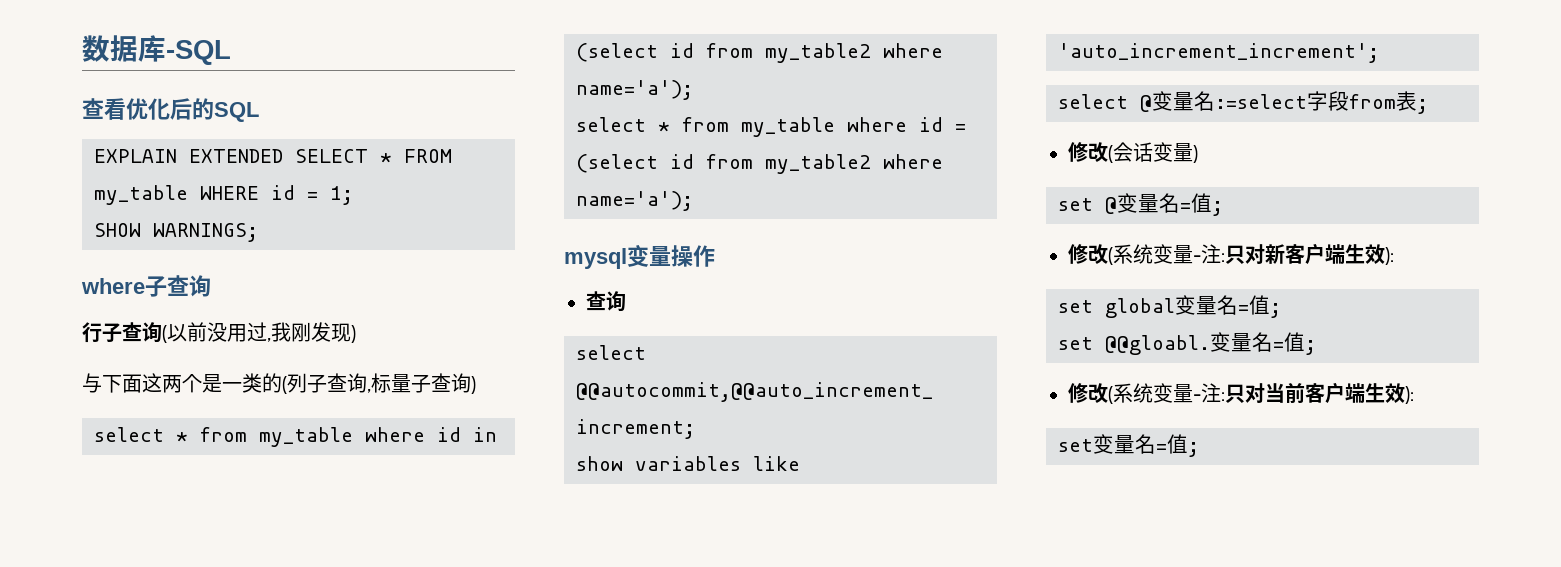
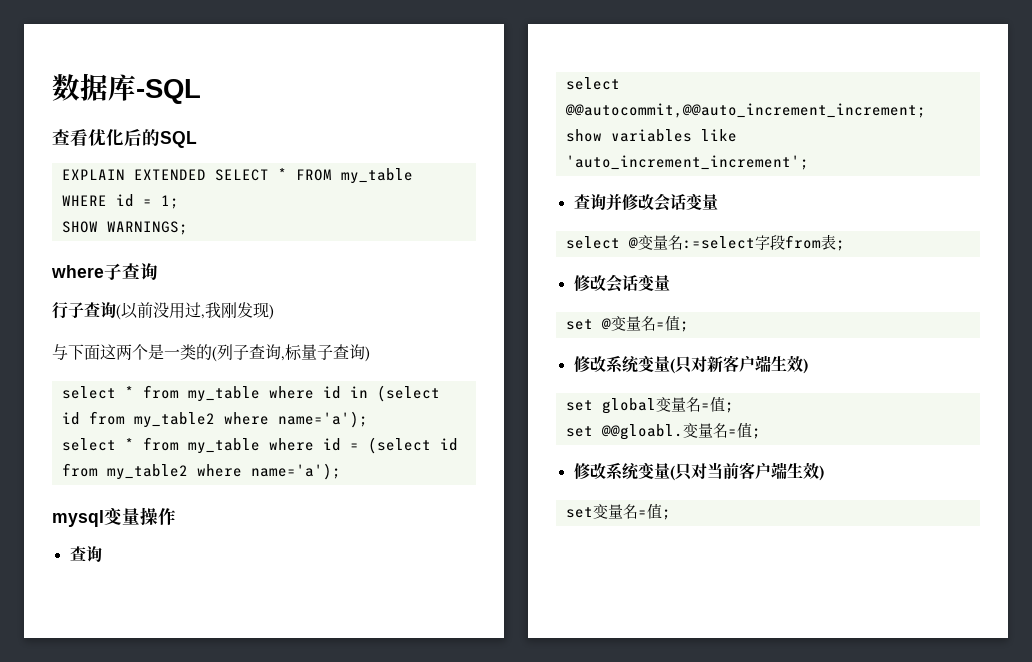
(1379, 53) none -> [573,193,718,212] // 查询并修改会话变量
[1108,142,1198,163] (会话变量) -> [605,274,670,293] 会话变量
[1108,244,1225,265] (系统变量-注: -> [605,355,675,374] 系统变量(
[1385,247,1394,265] ): -> [802,358,808,374] )
[1108,383,1225,404] (系统变量-注: -> [605,462,675,481] 系统变量(
[1405,386,1414,404] ): -> [818,465,824,481] )

